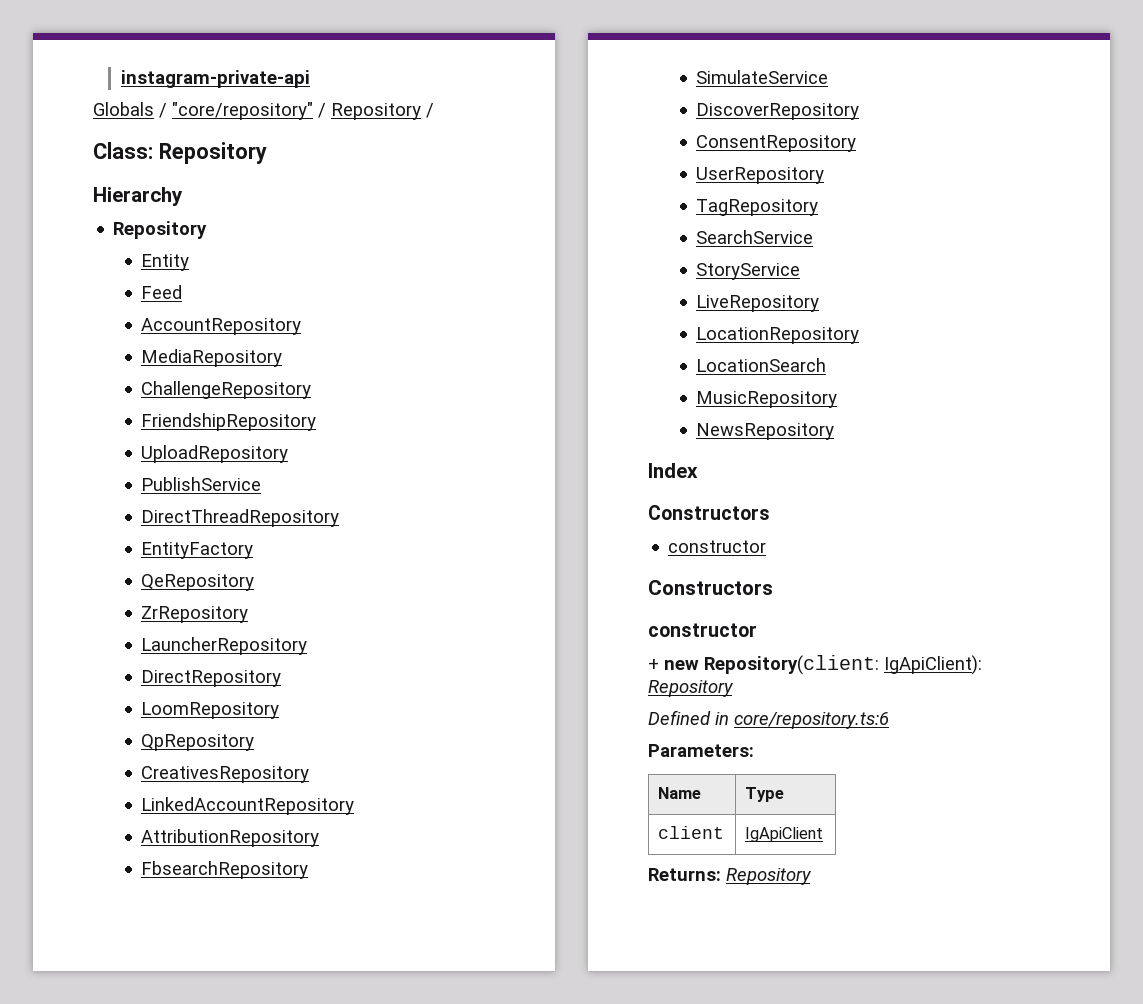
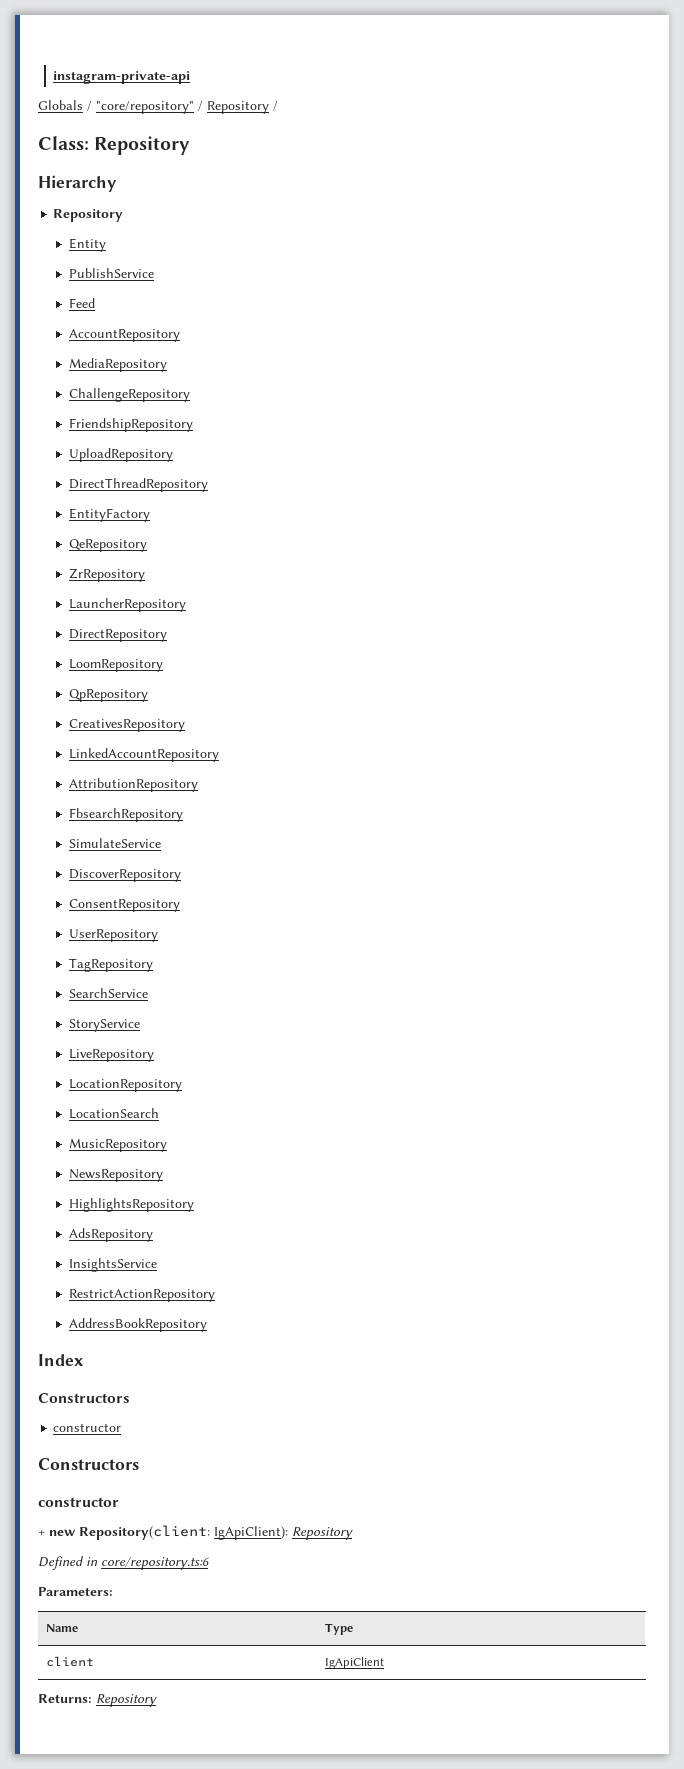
(190, 262) none -> [68,268,154,278] // PublishService
[141,477,262,491] // PublishService -> (173, 455) none
(835, 431) none -> [68,1198,194,1212] [68,1228,153,1242] [68,1258,157,1272] [68,1289,215,1302] [68,1318,207,1332] // HighlightsRepository // AdsRepository // InsightsService // RestrictActionRepository // AddressBookRepository

